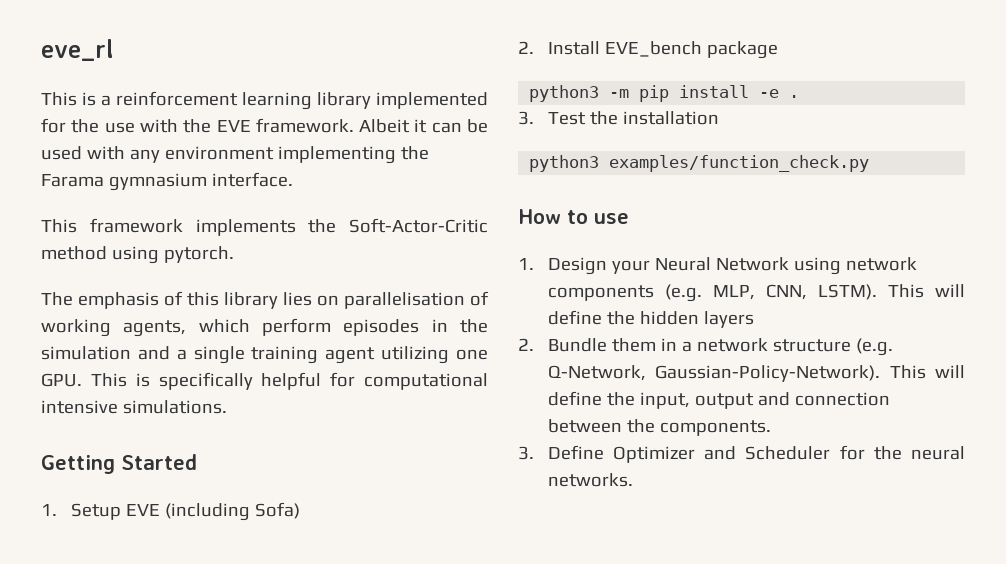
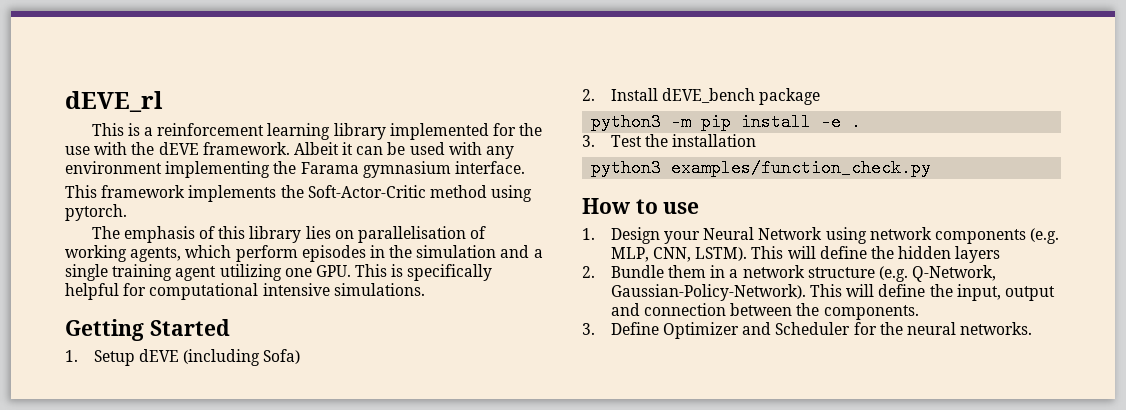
[41,39,113,61] eve_rl -> [65,91,163,112] dEVE_rl
[216,120,251,132] EVE -> [158,142,199,155] dEVE
[125,504,160,516] EVE -> [139,349,180,362] dEVE
[604,41,702,57] EVE_bench -> [662,88,756,103] dEVE_bench

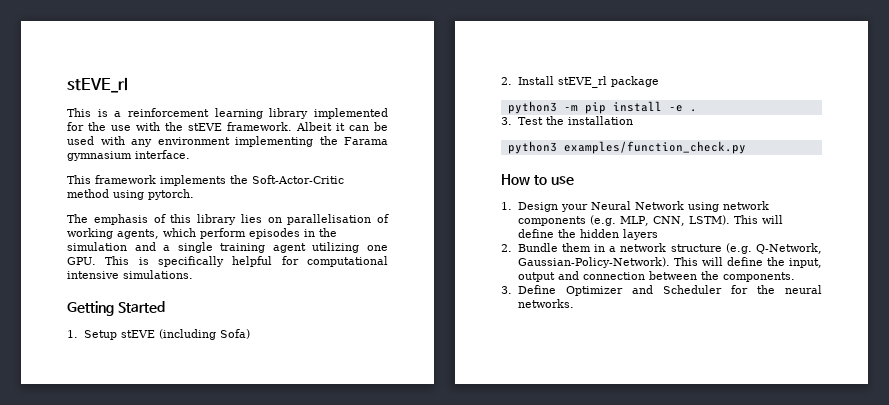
[65,91,163,112] dEVE_rl -> [67,77,128,93] stEVE_rl
[158,142,199,155] dEVE -> [188,123,222,131] stEVE
[139,349,180,362] dEVE -> [120,330,155,338] stEVE
[662,88,756,103] dEVE_bench -> [557,76,607,88] stEVE_rl

